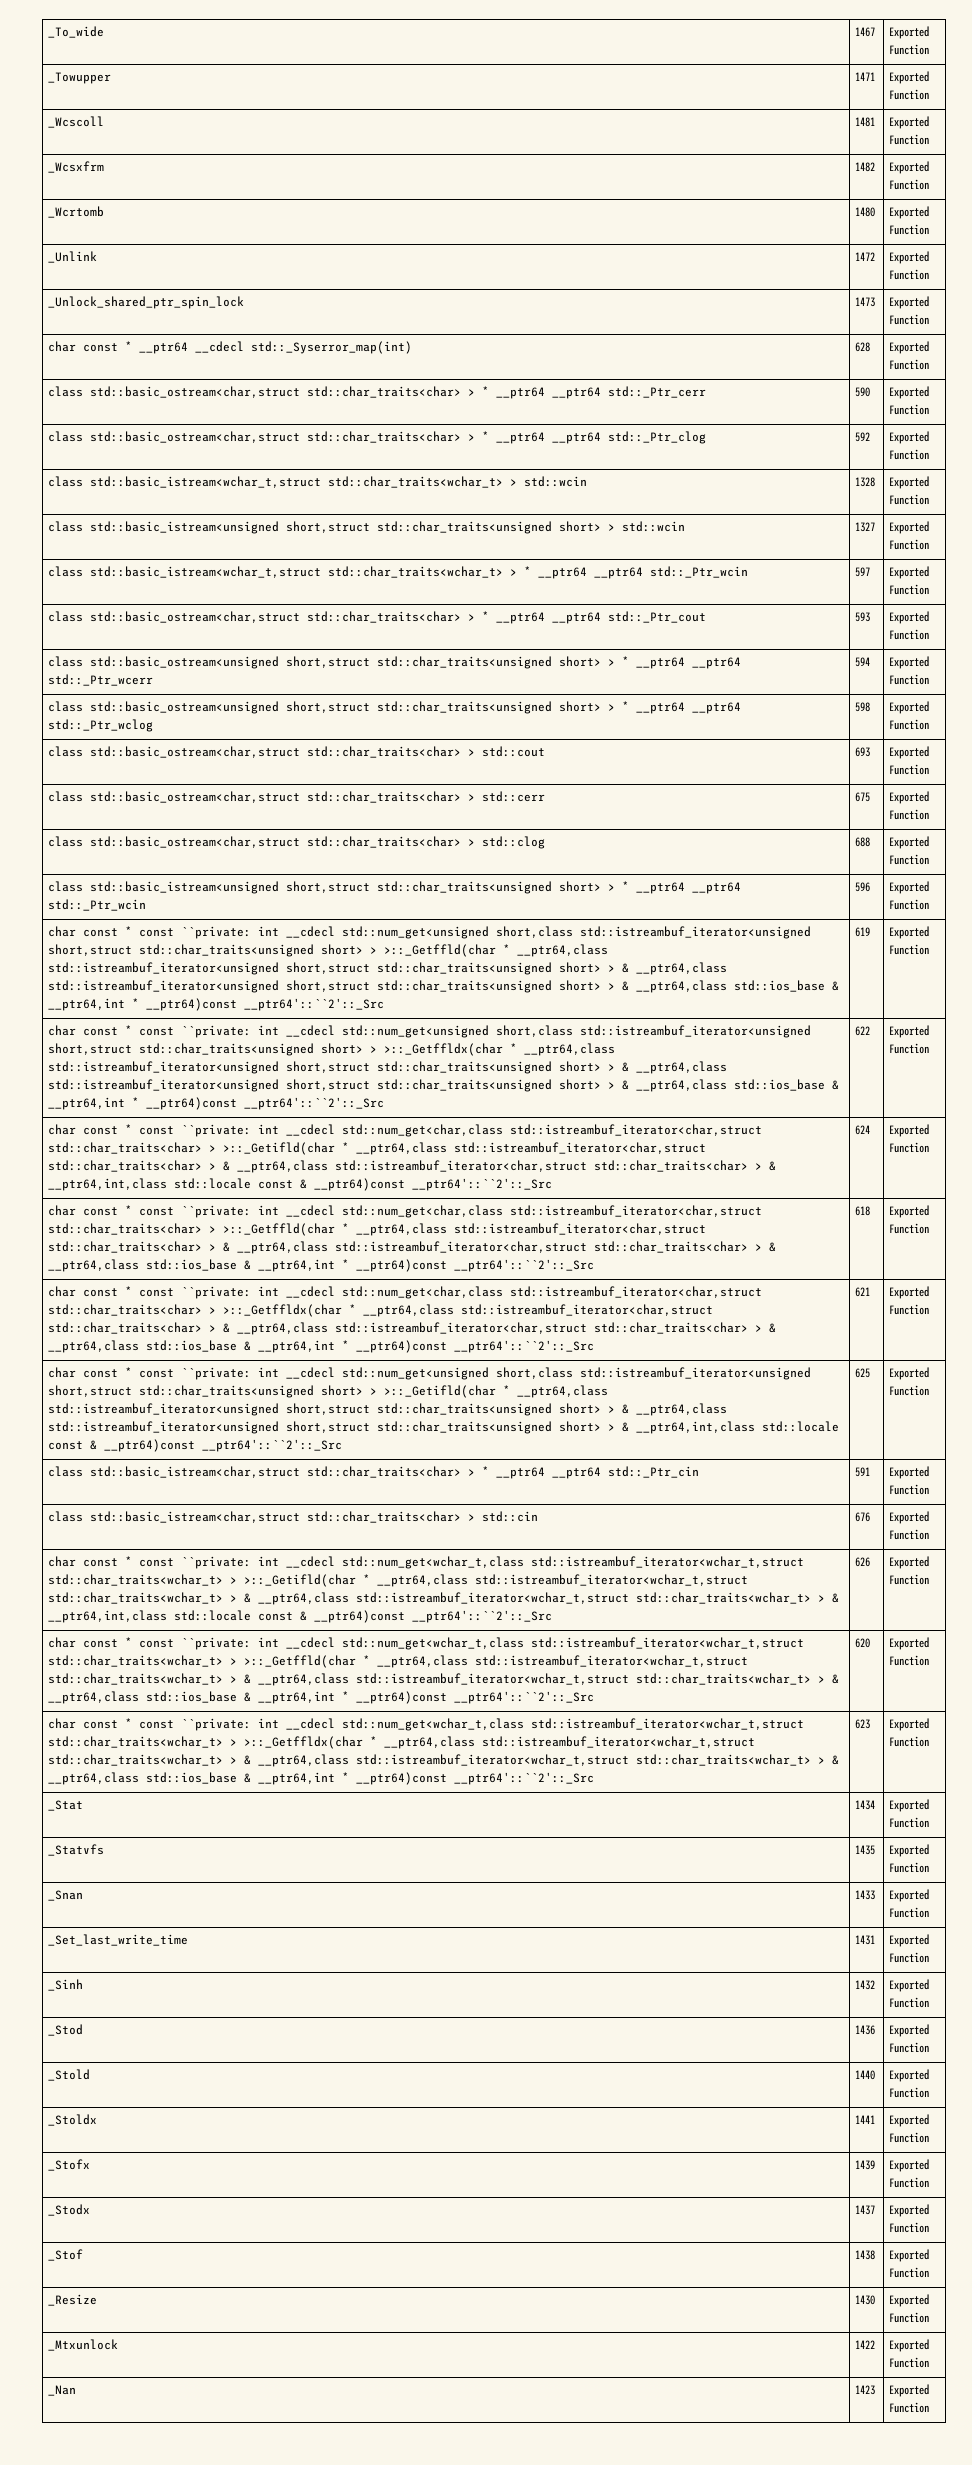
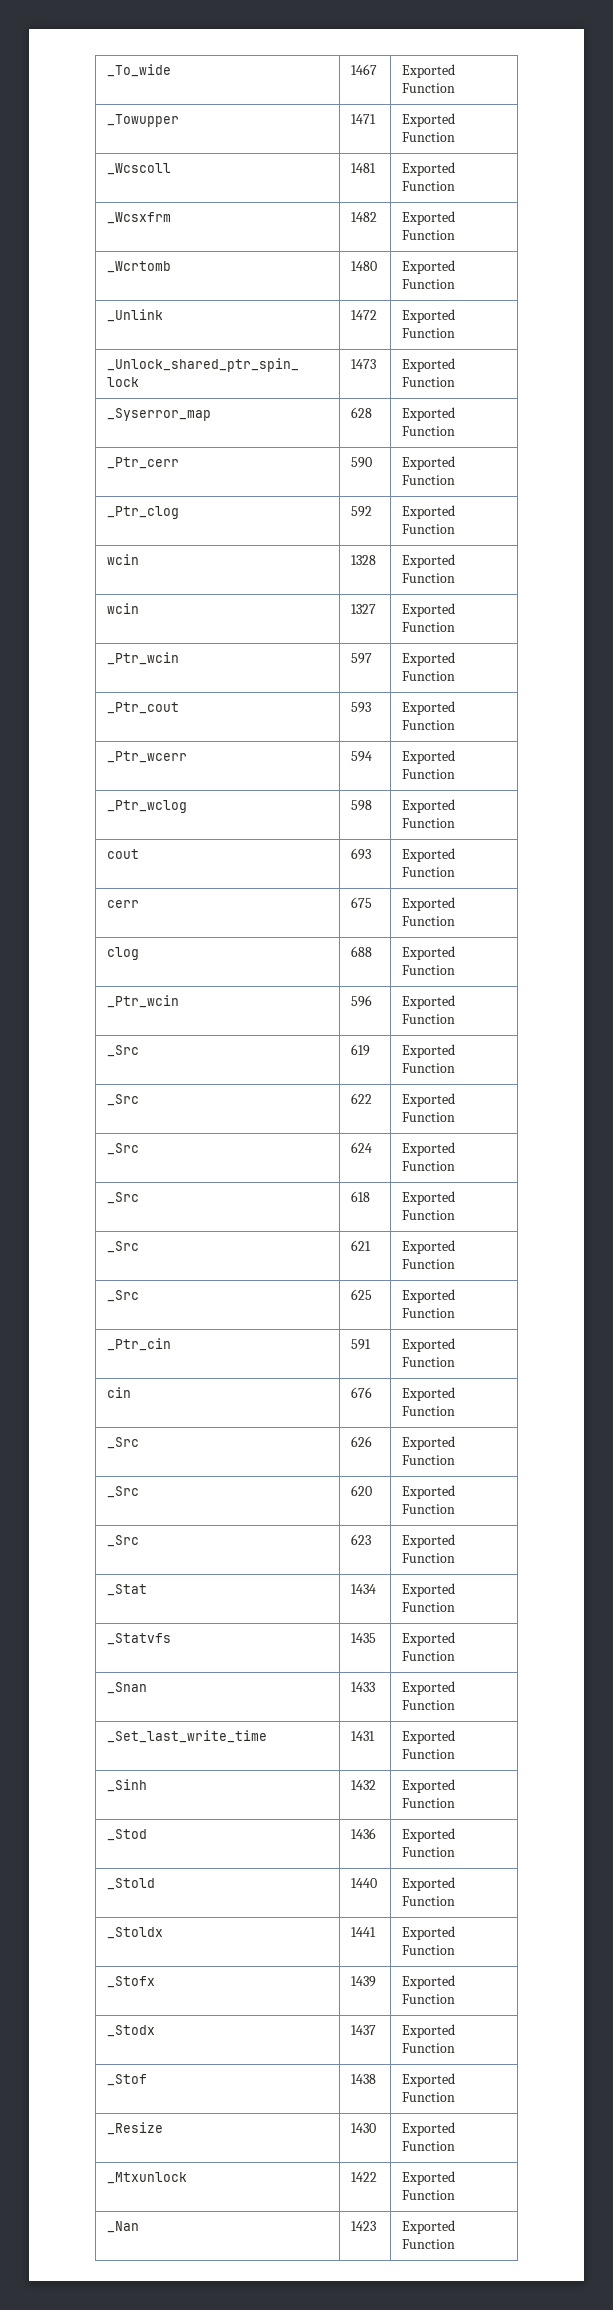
[48,341,413,354] [855,342,871,352] [889,341,930,354] [889,359,930,370] [48,386,707,399] [855,387,871,397] [889,386,930,399] [889,404,930,415] [48,431,707,444] [855,432,871,442] [889,431,930,444] [889,449,930,460] [48,476,588,488] [855,477,876,487] [889,476,930,489] [889,494,930,505] [48,521,686,534] [855,522,876,532] [889,521,930,534] [889,539,930,550] [48,566,749,579] [855,567,871,577] [889,566,930,579] [889,584,930,595] [48,611,707,624] [855,612,871,622] [889,611,930,624] [889,629,930,640] [48,656,742,669] [48,674,154,686] [855,657,871,667] [889,656,930,669] [889,674,930,685] [48,701,742,714] [48,719,154,732] [855,702,871,712] [889,701,930,714] [889,719,930,730] [48,746,546,758] [855,747,871,757] [889,746,930,759] [889,764,930,775] [48,791,546,803] [855,792,871,802] [889,791,930,804] [889,809,930,820] [48,836,546,849] [855,837,871,847] [889,836,930,849] [889,854,930,865] [48,881,742,894] [48,899,147,911] [855,882,871,892] [889,881,930,894] [889,899,930,910] [48,926,812,939] [48,944,609,957] [48,962,728,975] [48,980,840,993] [48,998,385,1011] [855,927,871,937] [889,926,930,939] [889,944,930,955] [48,1025,812,1038] [48,1043,616,1056] [48,1061,728,1074] [48,1079,840,1092] [48,1097,385,1110] [855,1026,871,1036] [889,1025,930,1038] [889,1043,930,1054] [48,1124,763,1137] [48,1142,707,1155] [48,1160,777,1173] [48,1178,553,1191] [855,1125,871,1135] [889,1124,930,1137] [889,1142,930,1153] [48,1205,763,1218] [48,1223,707,1236] [48,1241,777,1254] [48,1259,595,1272] [855,1206,871,1216] [889,1205,930,1218] [889,1223,930,1234] [48,1286,763,1299] [48,1304,714,1317] [48,1322,777,1335] [48,1340,595,1353] [855,1287,871,1297] [889,1286,930,1299] [889,1304,930,1315] [48,1367,812,1380] [48,1385,609,1398] [48,1403,728,1416] [48,1421,840,1434] [48,1439,343,1452] [855,1368,871,1378] [889,1367,930,1380] [889,1385,930,1396] [48,1466,700,1479] [855,1467,871,1477] [889,1466,930,1479] [889,1484,930,1495] [48,1511,539,1523] [855,1512,871,1522] [889,1511,930,1524] [889,1529,930,1540] [48,1556,805,1569] [48,1574,749,1587] [48,1592,840,1605] [48,1610,553,1623] [855,1557,871,1567] [889,1556,930,1569] [889,1574,930,1585] [48,1637,805,1650] [48,1655,749,1668] [48,1673,840,1686] [48,1691,595,1704] [855,1638,871,1648] [889,1637,930,1650] [889,1655,930,1666] [48,1718,805,1731] [48,1736,756,1749] [48,1754,840,1767] [48,1772,595,1785] char const * __ptr64 __cdecl std::_Syserror_map(int) | 628 | Exported Function // class std::basic_ostream<char,struct std::char_traits<char> > * __ptr64 __ptr64 std::_Ptr_cerr | 590 | Exported Function // class std::basic_ostream<char,struct std::char_traits<char> > * __ptr64 __ptr64 std::_Ptr_clog | 592 | Exported Function // class std::basic_istream<wchar_t,struct std::char_traits<wchar_t> > std::wcin | 1328 | Exported Function // class std::basic_istream<unsigned short,struct std::char_traits<unsigned short> > std::wcin | 1327 | Exported Function // class std::basic_istream<wchar_t,struct std::char_traits<wchar_t> > * __ptr64 __ptr64 std::_Ptr_wcin | 597 | Exported Function // class std::basic_ostream<char,struct std::char_traits<char> > * __ptr64 __ptr64 std::_Ptr_cout | 593 | Exported Function // class std::basic_ostream<unsigned short,struct std::char_traits<unsigned short> > * __ptr64 __ptr64 std::_Ptr_wcerr | 594 | Exported Function // class std::basic_ostream<unsigned short,struct std::char_traits<unsigned short> > * __ptr64 __ptr64 std::_Ptr_wclog | 598 | Exported Function // class std::basic_ostream<char,struct std::char_traits<char> > std::cout | 693 | Exported Function // class std::basic_ostream<char,struct std::char_traits<char> > std::cerr | 675 | Exported Function // class std::basic_ostream<char,struct std::char_traits<char> > std::clog | 688 | Exported Function // class std::basic_istream<unsigned short,struct std::char_traits<unsigned short> > * __ptr64 __ptr64 std::_Ptr_wcin | 596 | Exported Function // char const * const ``private: int __cdecl std::num_get<unsigned short,class std::istreambuf_iterator<unsigned short,struct std::char_traits<unsigned short> > >::_Getffld(char * __ptr64,class std::istreambuf_iterator<unsigned short,struct std::char_traits<unsigned short> > & __ptr64,class std::istreambuf_iterator<unsigned short,struct std::char_traits<unsigned short> > & __ptr64,class std::ios_base & __ptr64,int * __ptr64)const __ptr64'::``2'::_Src | 619 | Exported Function // char const * const ``private: int __cdecl std::num_get<unsigned short,class std::istreambuf_iterator<unsigned short,struct std::char_traits<unsigned short> > >::_Getffldx(char * __ptr64,class std::istreambuf_iterator<unsigned short,struct std::char_traits<unsigned short> > & __ptr64,class std::istreambuf_iterator<unsigned short,struct std::char_traits<unsigned short> > & __ptr64,class std::ios_base & __ptr64,int * __ptr64)const __ptr64'::``2'::_Src | 622 | Exported Function // char const * const ``private: int __cdecl std::num_get<char,class std::istreambuf_iterator<char,struct std::char_traits<char> > >::_Getifld(char * __ptr64,class std::istreambuf_iterator<char,struct std::char_traits<char> > & __ptr64,class std::istreambuf_iterator<char,struct std::char_traits<char> > & __ptr64,int,class std::locale const & __ptr64)const __ptr64'::``2'::_Src | 624 | Exported Function // char const * const ``private: int __cdecl std::num_get<char,class std::istreambuf_iterator<char,struct std::char_traits<char> > >::_Getffld(char * __ptr64,class std::istreambuf_iterator<char,struct std::char_traits<char> > & __ptr64,class std::istreambuf_iterator<char,struct std::char_traits<char> > & __ptr64,class std::ios_base & __ptr64,int * __ptr64)const __ptr64'::``2'::_Src | 618 | Exported Function // char const * const ``private: int __cdecl std::num_get<char,class std::istreambuf_iterator<char,struct std::char_traits<char> > >::_Getffldx(char * __ptr64,class std::istreambuf_iterator<char,struct std::char_traits<char> > & __ptr64,class std::istreambuf_iterator<char,struct std::char_traits<char> > & __ptr64,class std::ios_base & __ptr64,int * __ptr64)const __ptr64'::``2'::_Src | 621 | Exported Function // char const * const ``private: int __cdecl std::num_get<unsigned short,class std::istreambuf_iterator<unsigned short,struct std::char_traits<unsigned short> > >::_Getifld(char * __ptr64,class std::istreambuf_iterator<unsigned short,struct std::char_traits<unsigned short> > & __ptr64,class std::istreambuf_iterator<unsigned short,struct std::char_traits<unsigned short> > & __ptr64,int,class std::locale const & __ptr64)const __ptr64'::``2'::_Src | 625 | Exported Function // class std::basic_istream<char,struct std::char_traits<char> > * __ptr64 __ptr64 std::_Ptr_cin | 591 | Exported Function // class std::basic_istream<char,struct std::char_traits<char> > std::cin | 676 | Exported Function // char const * const ``private: int __cdecl std::num_get<wchar_t,class std::istreambuf_iterator<wchar_t,struct std::char_traits<wchar_t> > >::_Getifld(char * __ptr64,class std::istreambuf_iterator<wchar_t,struct std::char_traits<wchar_t> > & __ptr64,class std::istreambuf_iterator<wchar_t,struct std::char_traits<wchar_t> > & __ptr64,int,class std::locale const & __ptr64)const __ptr64'::``2'::_Src | 626 | Exported Function // char const * const ``private: int __cdecl std::num_get<wchar_t,class std::istreambuf_iterator<wchar_t,struct std::char_traits<wchar_t> > >::_Getffld(char * __ptr64,class std::istreambuf_iterator<wchar_t,struct std::char_traits<wchar_t> > & __ptr64,class std::istreambuf_iterator<wchar_t,struct std::char_traits<wchar_t> > & __ptr64,class std::ios_base & __ptr64,int * __ptr64)const __ptr64'::``2'::_Src | 620 | Exported Function // char const * const ``private: int __cdecl std::num_get<wchar_t,class std::istreambuf_iterator<wchar_t,struct std::char_traits<wchar_t> > >::_Getffldx(char * __ptr64,class std::istreambuf_iterator<wchar_t,struct std::char_traits<wchar_t> > & __ptr64,class std::istreambuf_iterator<wchar_t,struct std::char_traits<wchar_t> > & __ptr64,class std::ios_base & __ptr64,int * __ptr64)const __ptr64'::``2'::_Src -> [107,408,212,421] [351,407,373,418] [402,407,456,421] [402,426,456,436] [107,457,180,469] [351,457,373,468] [402,456,456,470] [402,475,456,485] [107,506,180,519] [351,506,373,517] [402,505,456,519] [402,524,456,534] [107,554,140,565] [351,555,377,565] [402,554,456,568] [402,573,456,583] [107,603,140,614] [351,604,377,614] [402,603,456,617] [402,622,456,632] [107,652,180,665] [351,653,373,664] [402,652,456,666] [402,671,456,681] [107,702,180,714] [351,702,372,713] [402,701,456,715] [402,720,456,730] [107,751,188,763] [351,751,373,762] [402,750,456,764] [402,769,456,779] [107,800,188,813] [351,800,373,811] [402,799,456,813] [402,818,456,828] [107,849,140,859] [351,848,372,860] [402,848,456,862] [402,867,456,877] [107,900,140,908] [351,897,373,908] [402,897,456,911] [402,916,456,926] [107,947,140,960] [351,946,373,957] [402,946,456,960] [402,965,456,975] [107,995,180,1008] [351,995,373,1007] [402,995,456,1009] [402,1014,456,1024] [107,1045,140,1057] [351,1044,371,1056] [402,1044,456,1058] [402,1063,456,1073] [107,1094,140,1106] [351,1093,373,1104] [402,1093,456,1107] [402,1112,456,1122] [107,1143,140,1155] [351,1142,373,1153] [402,1142,456,1156] [402,1161,456,1171] [107,1192,140,1204] [351,1191,371,1202] [402,1191,456,1205] [402,1210,456,1220] [107,1241,140,1253] [351,1240,372,1251] [402,1240,456,1254] [402,1259,456,1269] [107,1290,140,1302] [351,1289,373,1300] [402,1289,456,1303] [402,1308,456,1318] [107,1338,172,1351] [351,1339,372,1350] [402,1338,456,1352] [402,1357,456,1367] [107,1387,132,1398] [351,1387,373,1398] [402,1387,456,1401] [402,1406,456,1416] [107,1437,140,1449] [351,1436,373,1447] [402,1436,456,1450] [402,1455,456,1465] [107,1486,140,1498] [351,1485,373,1496] [402,1485,456,1499] [402,1504,456,1514] [107,1535,140,1547] _Syserror_map | 628 | Exported Function // _Ptr_cerr | 590 | Exported Function // _Ptr_clog | 592 | Exported Function // wcin | 1328 | Exported Function // wcin | 1327 | Exported Function // _Ptr_wcin | 597 | Exported Function // _Ptr_cout | 593 | Exported Function // _Ptr_wcerr | 594 | Exported Function // _Ptr_wclog | 598 | Exported Function // cout | 693 | Exported Function // cerr | 675 | Exported Function // clog | 688 | Exported Function // _Ptr_wcin | 596 | Exported Function // _Src | 619 | Exported Function // _Src | 622 | Exported Function // _Src | 624 | Exported Function // _Src | 618 | Exported Function // _Src | 621 | Exported Function // _Src | 625 | Exported Function // _Ptr_cin | 591 | Exported Function // cin | 676 | Exported Function // _Src | 626 | Exported Function // _Src | 620 | Exported Function // _Src

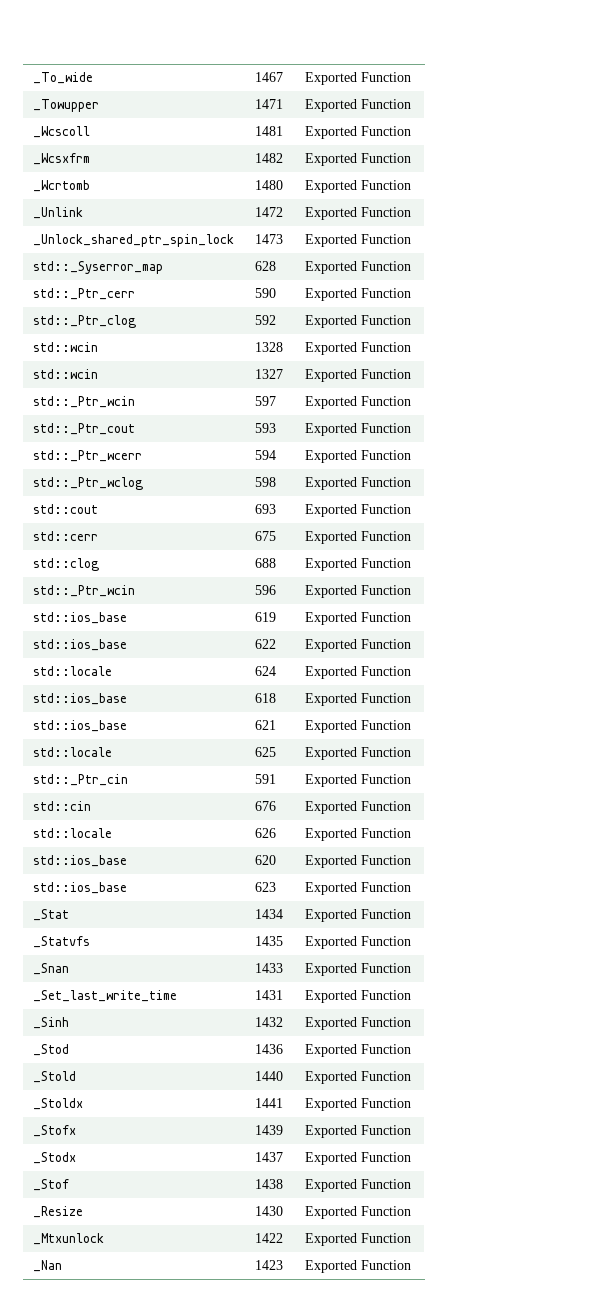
[107,408,212,421] _Syserror_map -> [33,261,164,274] std::_Syserror_map
[107,457,180,469] _Ptr_cerr -> [33,288,136,300] std::_Ptr_cerr
[107,506,180,519] _Ptr_clog -> [33,315,137,328] std::_Ptr_clog
[107,554,140,565] wcin -> [33,342,99,352] std::wcin
[107,603,140,614] wcin -> [33,369,99,379] std::wcin
[107,652,180,665] _Ptr_wcin -> [33,396,136,408] std::_Ptr_wcin
[107,702,180,714] _Ptr_cout -> [33,423,136,435] std::_Ptr_cout
[107,751,188,763] _Ptr_wcerr -> [33,450,143,462] std::_Ptr_wcerr
[107,800,188,813] _Ptr_wclog -> [33,477,144,490] std::_Ptr_wclog
[107,849,140,859] cout -> [33,504,99,514] std::cout
[107,900,140,908] cerr -> [33,531,99,541] std::cerr
[107,947,140,960] clog -> [33,558,100,571] std::clog
[107,995,180,1008] _Ptr_wcin -> [33,585,136,597] std::_Ptr_wcin
[107,1045,140,1057] _Src -> [33,612,128,624] std::ios_base
[107,1094,140,1106] _Src -> [33,639,128,651] std::ios_base
[107,1143,140,1155] _Src -> [33,666,113,676] std::locale
[107,1192,140,1204] _Src -> [33,693,128,705] std::ios_base
[107,1241,140,1253] _Src -> [33,720,128,732] std::ios_base
[107,1290,140,1302] _Src -> [33,747,113,757] std::locale
[107,1338,172,1351] _Ptr_cin -> [33,774,129,786] std::_Ptr_cin
[107,1387,132,1398] cin -> [33,801,92,811] std::cin
[107,1437,140,1449] _Src -> [33,828,113,838] std::locale
[107,1486,140,1498] _Src -> [33,855,128,867] std::ios_base
[107,1535,140,1547] _Src -> [33,882,128,894] std::ios_base

